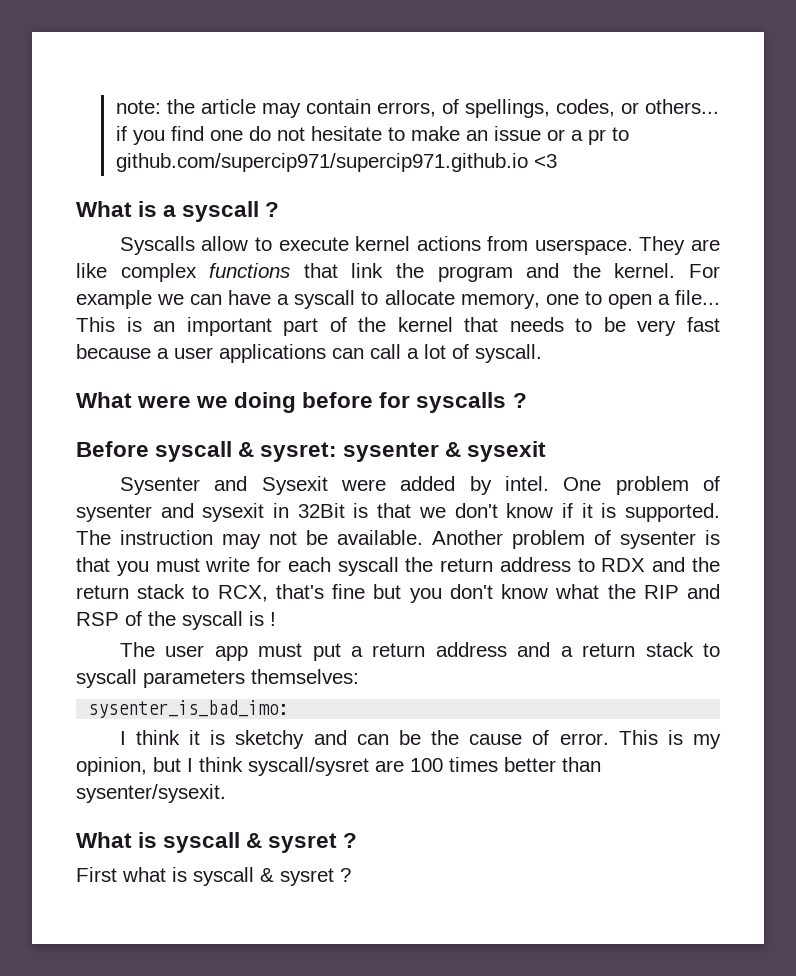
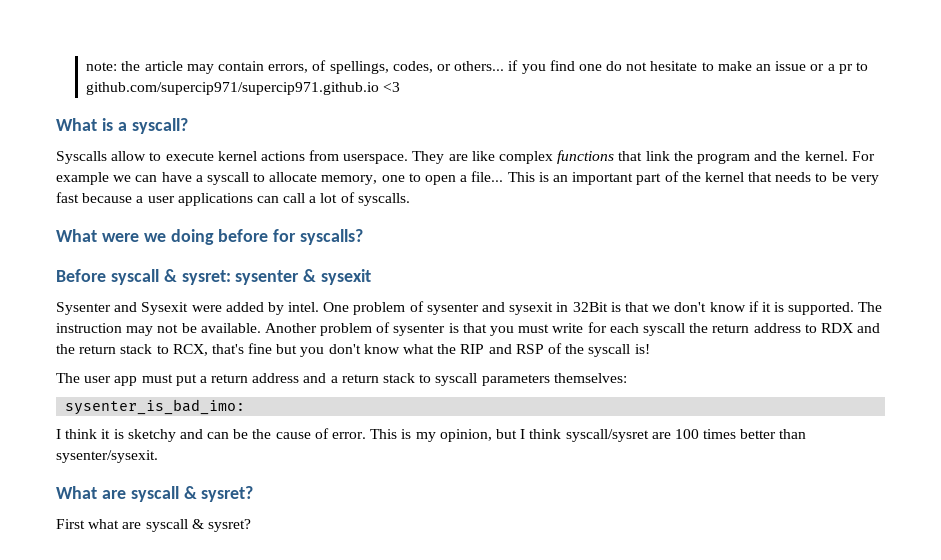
[182,201,280,222] syscall ? -> [131,118,188,134] syscall?
[475,344,542,363] syscall. -> [357,193,410,206] syscalls.
[416,392,527,413] syscalls ? -> [300,229,364,245] syscalls?
[249,611,276,626] is ! -> [634,344,650,354] is!
[138,832,358,853] is syscall & sysret ? -> [101,486,254,502] are syscall & sysret?
[172,867,351,886] is syscall & sysret ? -> [122,519,251,532] are syscall & sysret?

